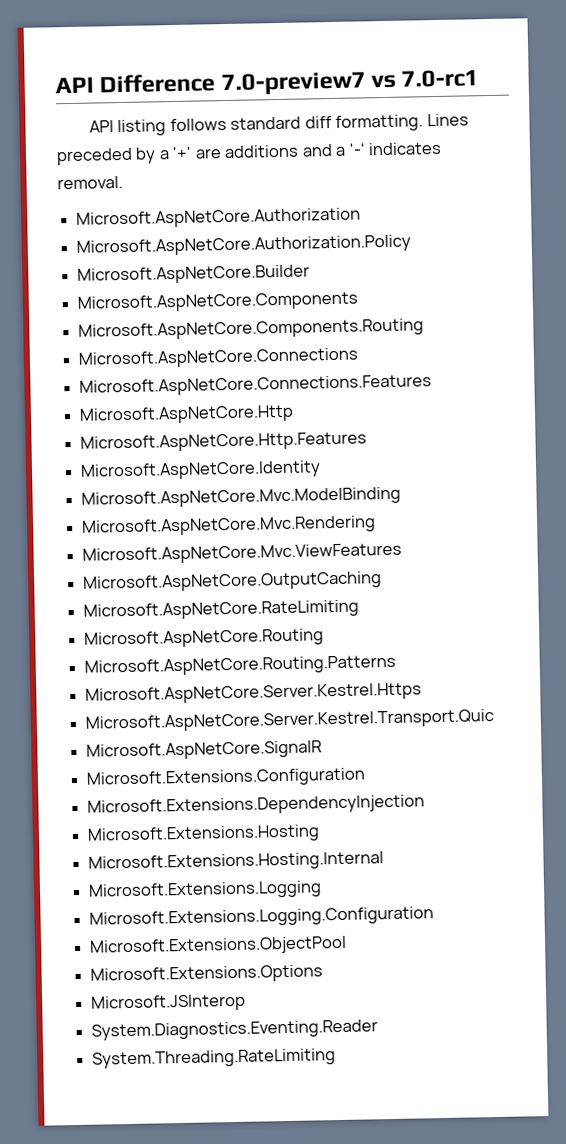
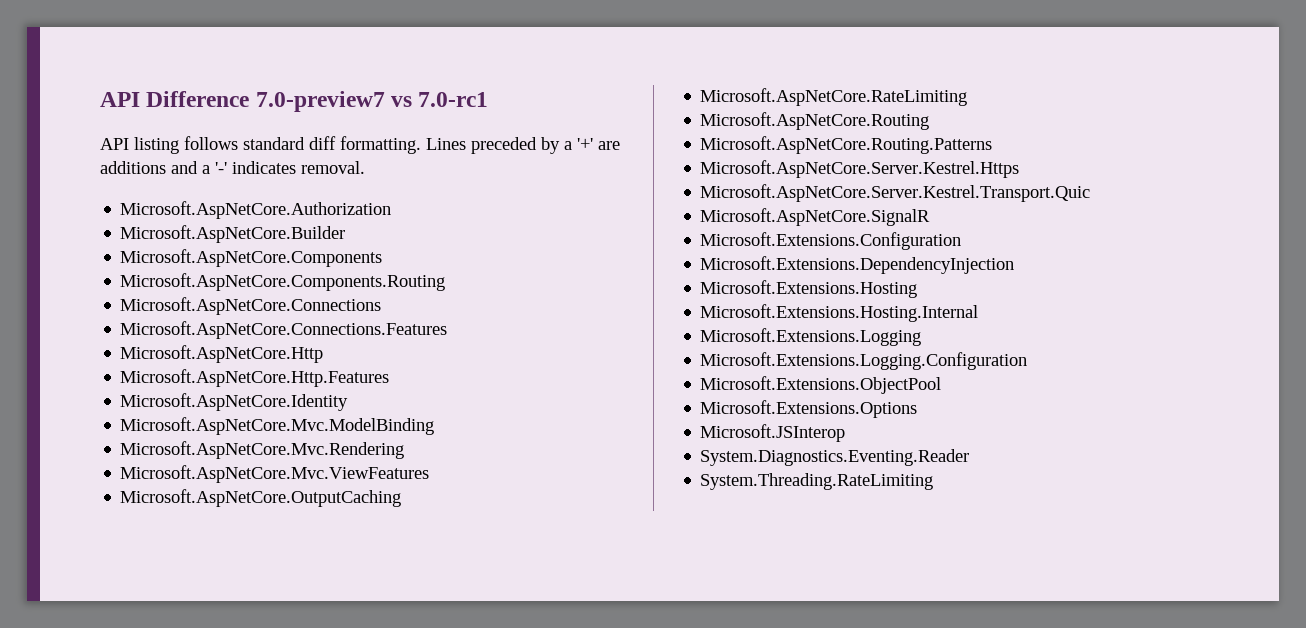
[76,234,412,257] // Microsoft.AspNetCore.Authorization.Policy -> (392, 210) none

